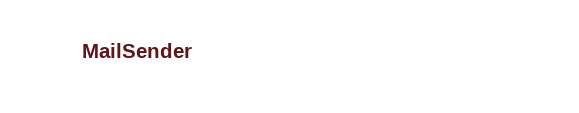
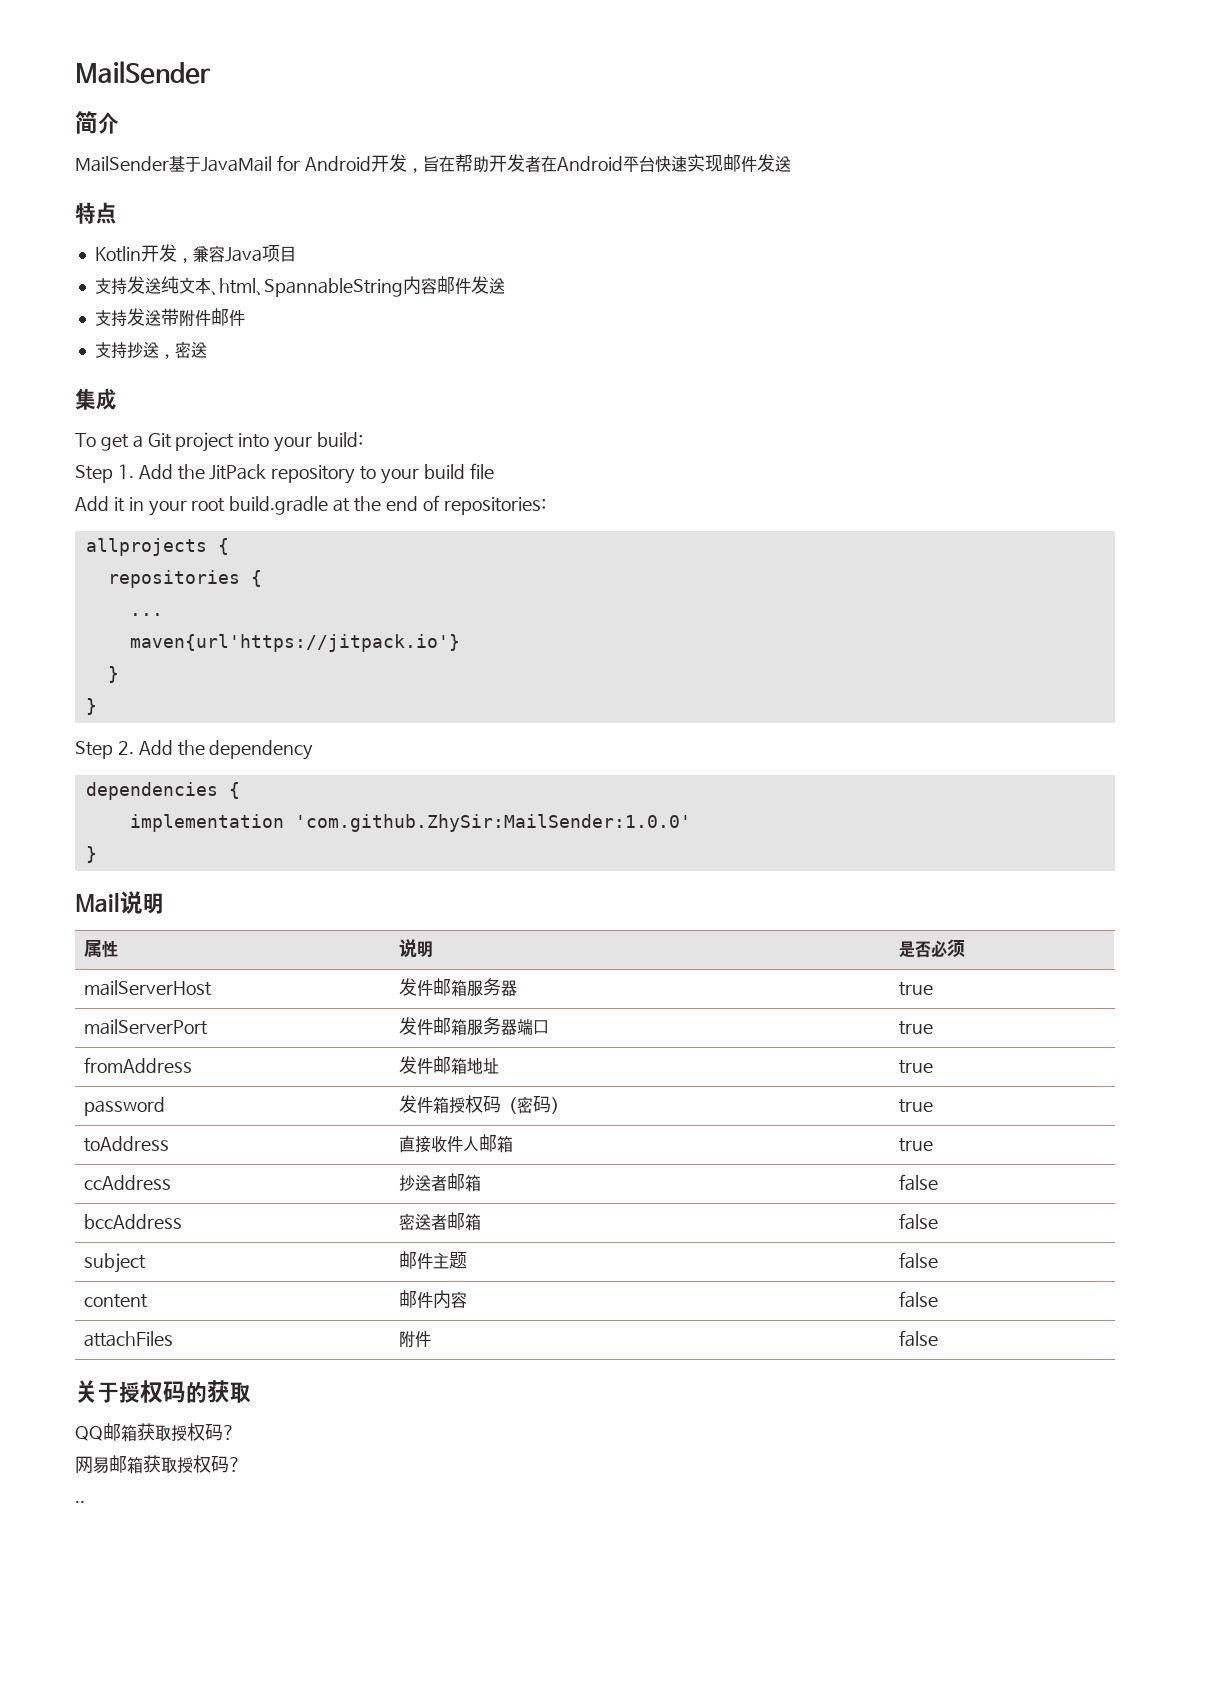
[82,43,192,58] MailSender -> [75,61,210,84] [75,111,119,134] [75,154,791,173] [75,202,117,224] [94,244,296,263] [94,276,505,297] [94,308,245,327] [94,341,207,359] [75,388,117,410] [75,432,364,452] [75,463,494,484] [75,495,546,516] [85,538,229,556] [107,570,262,588] [129,613,163,616] [129,634,460,652] [107,666,119,683] [85,698,97,715] [75,740,314,760] [85,782,240,800] [129,814,691,832] [85,846,97,863] [75,891,164,914] [83,940,118,958] [398,939,433,958] [898,939,965,958] [83,980,212,996] [398,978,517,997] [898,982,933,996] [83,1019,208,1035] [398,1017,549,1036] [898,1021,933,1035] [83,1057,192,1073] [398,1056,499,1075] [898,1060,933,1074] [83,1097,165,1116] [398,1095,567,1114] [898,1099,933,1113] [83,1136,169,1152] [398,1134,513,1153] [898,1138,933,1152] [83,1175,171,1190] [398,1173,481,1192] [898,1174,938,1191] [83,1214,182,1229] [398,1212,481,1231] [898,1213,938,1230] [83,1253,146,1273] [398,1251,467,1269] [898,1252,938,1269] [83,1294,148,1308] [398,1290,467,1309] [898,1291,938,1308] [83,1331,173,1347] [398,1330,431,1348] [898,1330,938,1347] [75,1380,251,1403] [75,1423,235,1442] [75,1455,241,1474] [75,1501,85,1503] MailSender // 简介 // MailSender基于JavaMail for Android开发，旨在帮助开发者在Android平台快速实现邮件发送 // 特点 // Kotlin开发，兼容Java项目 // 支持发送纯文本、html、SpannableString内容邮件发送 // 支持发送带附件邮件 // 支持抄送，密送 // 集成 // To get a Git project into your build: // Step 1. Add the JitPack repository to your build file // Add it in your root build.gradle at the end of repositories: // allprojects { // repositories { // ... // maven{url'https://jitpack.io'} // } // } // Step 2. Add the dependency // dependencies { // implementation 'com.github.ZhySir:MailSender:1.0.0' // } // Mail说明 // 属性 | 说明 | 是否必须 // mailServerHost | 发件邮箱服务器 | true // mailServerPort | 发件邮箱服务器端口 | true // fromAddress | 发件邮箱地址 | true // password | 发件箱授权码（密码） | true // toAddress | 直接收件人邮箱 | true // ccAddress | 抄送者邮箱 | false // bccAddress | 密送者邮箱 | false // subject | 邮件主题 | false // content | 邮件内容 | false // attachFiles | 附件 | false // 关于授权码的获取 // QQ邮箱获取授权码? // 网易邮箱获取授权码? // ..

